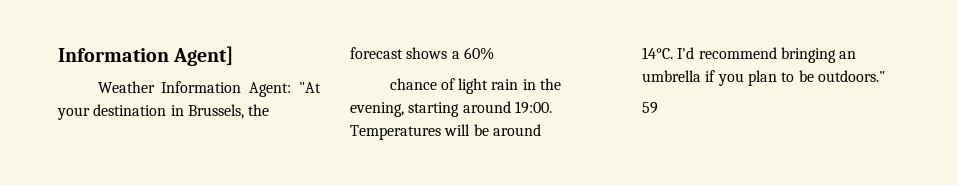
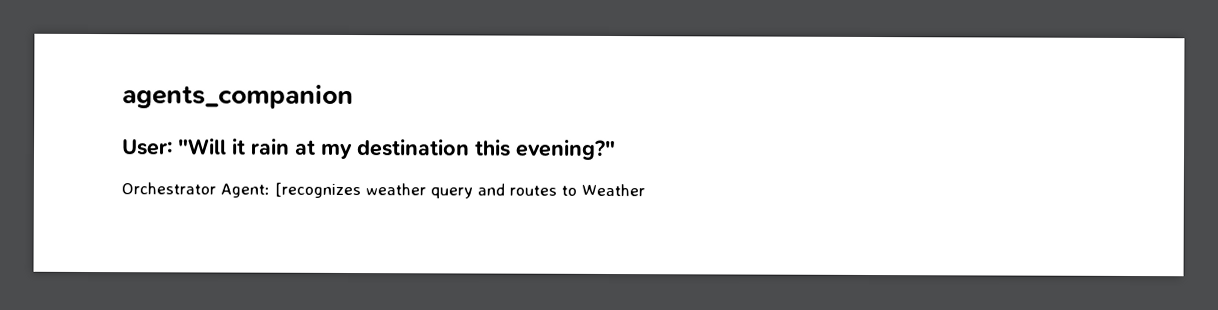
[58,46,234,66] [97,81,321,97] [57,104,270,120] [350,47,494,60] [389,78,562,94] [350,101,552,117] [350,124,541,140] [642,47,857,63] [642,70,885,86] [642,102,658,114] Information Agent] // Weather Information Agent: "At your destination in Brussels, the forecast shows a 60% // chance of light rain in the evening, starting around 19:00. Temperatures will be around // 14°C. I'd recommend bringing an umbrella if you plan to be outdoors." // 59 -> [122,84,354,110] [121,138,616,161] [121,182,645,199] agents_companion // User: "Will it rain at my destination this evening?" // Orchestrator Agent: [recognizes weather query and routes to Weather

